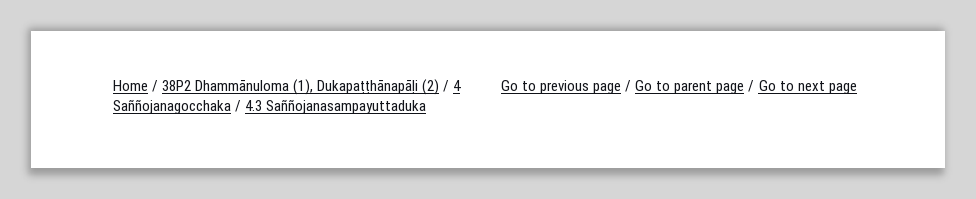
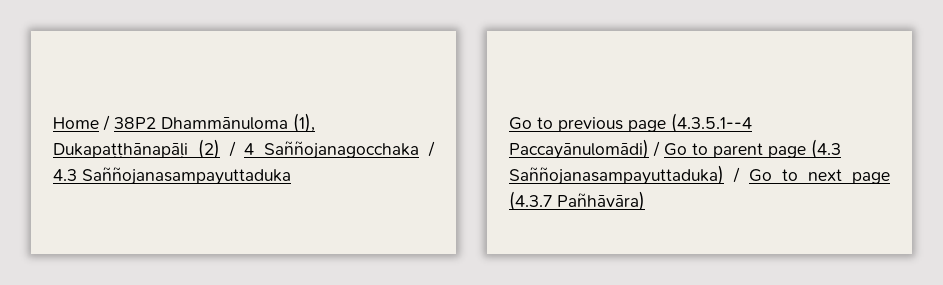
(622, 88) none -> [671,113,752,133] [509,139,649,159] (4.3.5.1--4 Paccayānulomādi)
(745, 88) none -> [811,139,841,159] [509,165,724,185] (4.3 Saññojanasampayuttaduka)
(857, 88) none -> [509,191,645,211] (4.3.7 Pañhāvāra)

